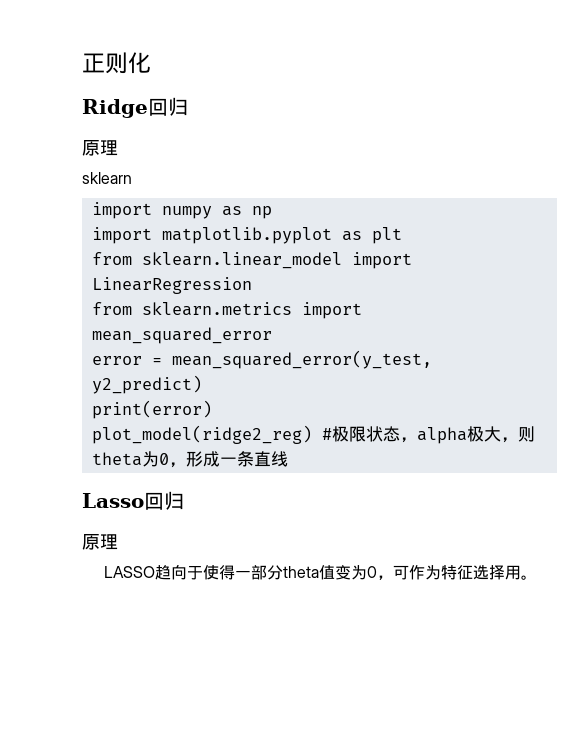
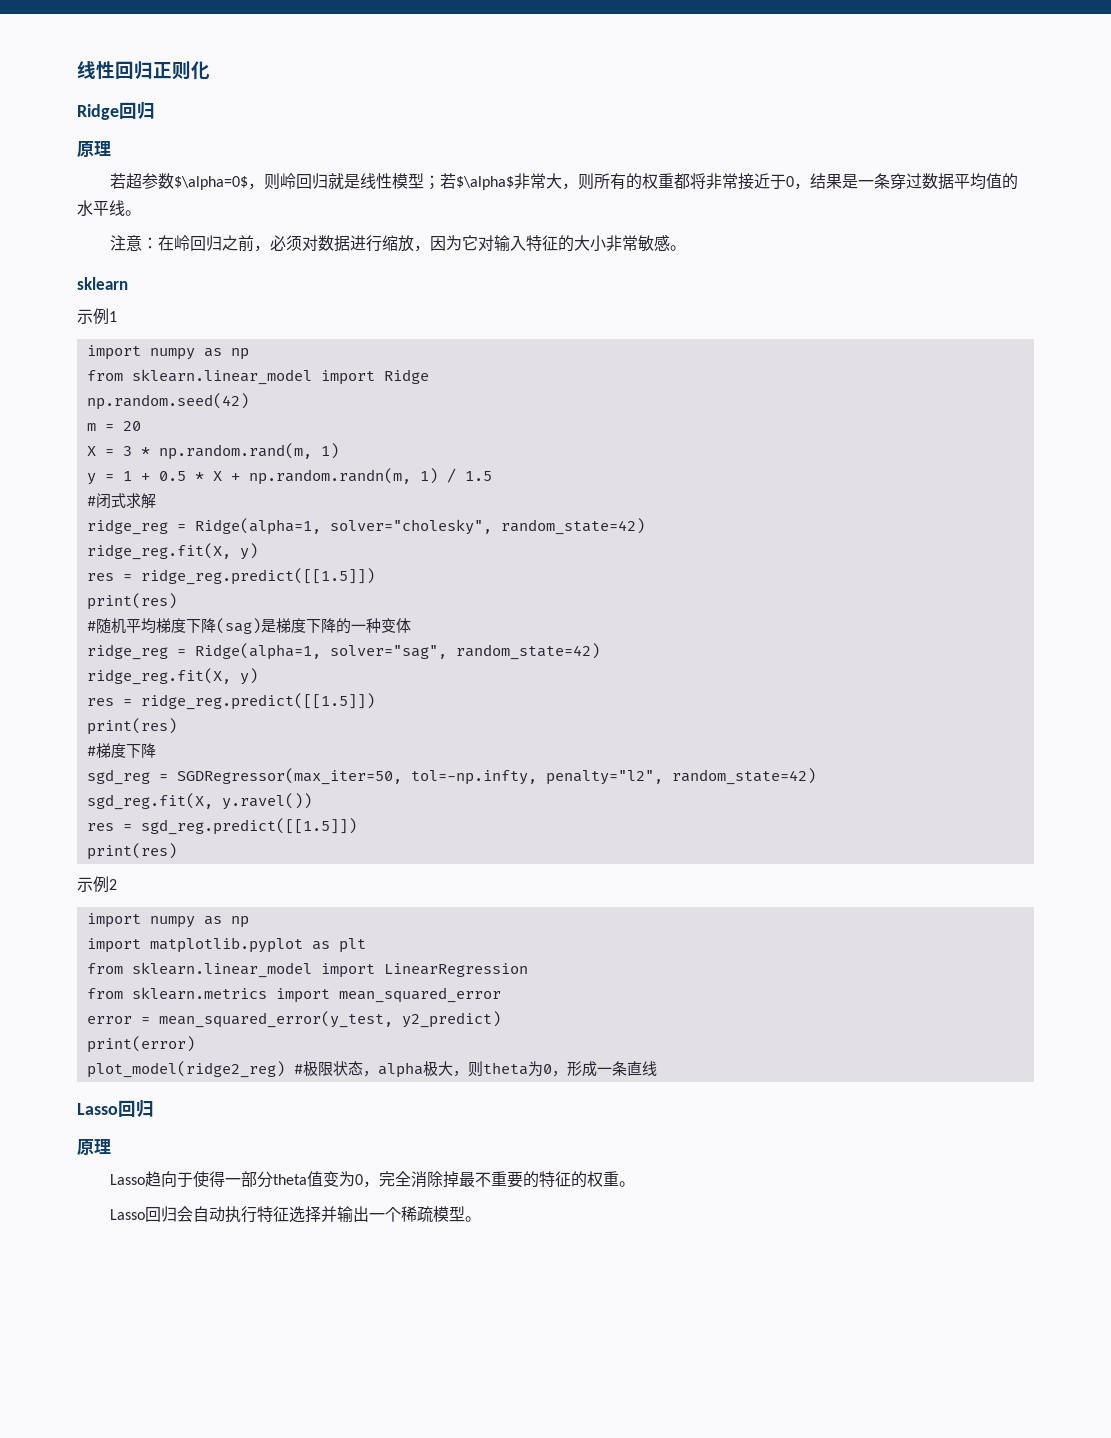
(82, 63) none -> [77,61,153,80] 线性回归
[82,172,132,184] sklearn -> [110,173,1019,190] [77,200,141,216] [110,235,687,252] [77,277,128,290] [77,308,117,325] [86,345,249,360] [86,369,429,385] [86,393,249,410] [86,421,141,431] [86,443,339,460] [86,468,492,485] [86,493,156,509] [86,518,645,535] [86,543,258,560] [86,568,375,585] [86,593,177,610] [86,618,411,634] [86,643,600,660] [86,668,258,685] [86,693,375,710] [86,718,177,735] [86,743,156,758] [86,768,816,785] [86,793,312,810] [86,818,357,835] [86,843,177,860] [77,876,117,893] 若超参数$\alpha=0$，则岭回归就是线性模型；若$\alpha$非常大，则所有的权重都将非常接近于0，结果是一条穿过数据平均值的水平线。 // 注意：在岭回归之前，必须对数据进行缩放，因为它对输入特征的大小非常敏感。 // sklearn // 示例1 // import numpy as np // from sklearn.linear_model import Ridge // np.random.seed(42) // m = 20 // X = 3 * np.random.rand(m, 1) // y = 1 + 0.5 * X + np.random.randn(m, 1) / 1.5 // #闭式求解 // ridge_reg = Ridge(alpha=1, solver="cholesky", random_state=42) // ridge_reg.fit(X, y) // res = ridge_reg.predict([[1.5]]) // print(res) // #随机平均梯度下降(sag)是梯度下降的一种变体 // ridge_reg = Ridge(alpha=1, solver="sag", random_state=42) // ridge_reg.fit(X, y) // res = ridge_reg.predict([[1.5]]) // print(res) // #梯度下降 // sgd_reg = SGDRegressor(max_iter=50, tol=-np.infty, penalty="l2", random_state=42) // sgd_reg.fit(X, y.ravel()) // res = sgd_reg.predict([[1.5]]) // print(res) // 示例2
[103,566,155,578] LASSO -> [110,1174,146,1185] Lasso
[392,565,521,580] 可作为特征选择用 -> [379,1171,636,1188] [110,1206,466,1223] 完全消除掉最不重要的特征的权重。 // Lasso回归会自动执行特征选择并输出一个稀疏模型

